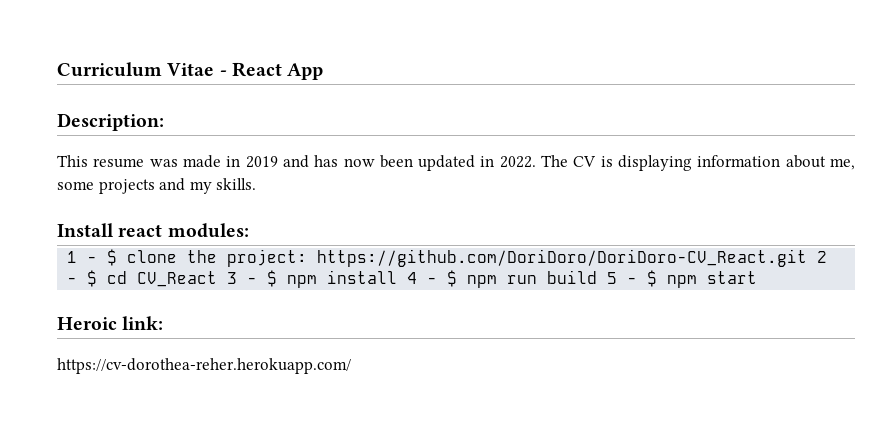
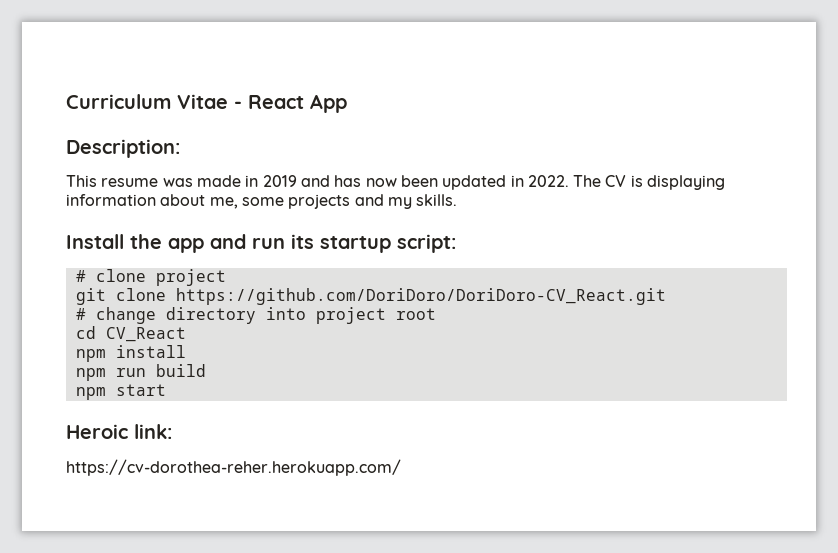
[118,223,249,238] [67,249,828,267] [67,270,98,287] react modules: // 1 - $ clone the project: https://github.com/DoriDoro/DoriDoro-CV_React.git 2 - $ -> [130,234,456,253] [75,269,226,286] [75,288,666,305] [75,307,436,324] the app and run its startup script: // # clone project // git clone https://github.com/DoriDoro/DoriDoro-CV_React.git // # change directory into project root //
[227,270,278,287] 3 - $ -> (186, 334) //
[407,270,458,287] 4 - $ -> (186, 351) //
[607,270,658,287] 5 - $ -> (206, 370) //

